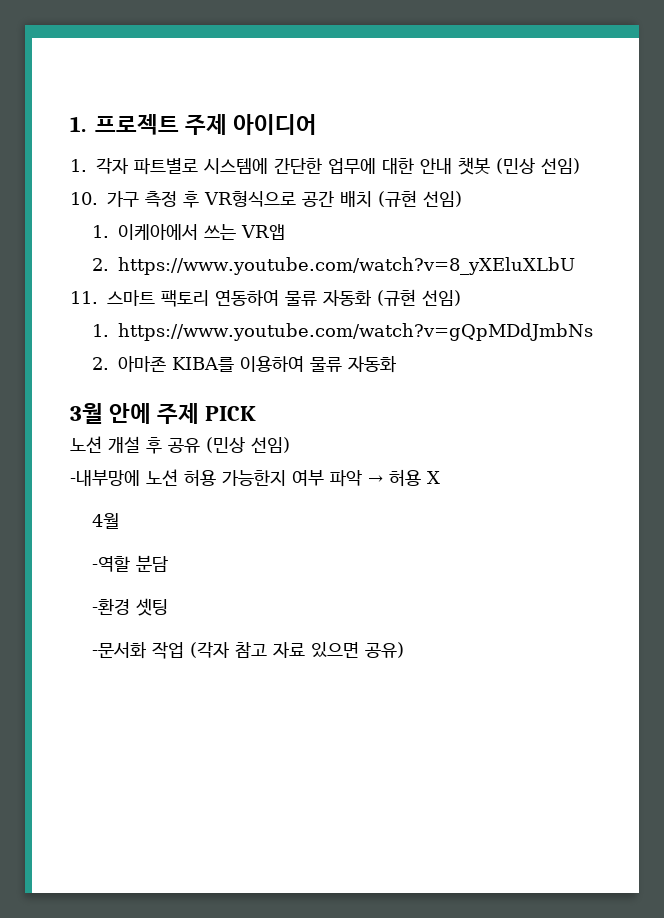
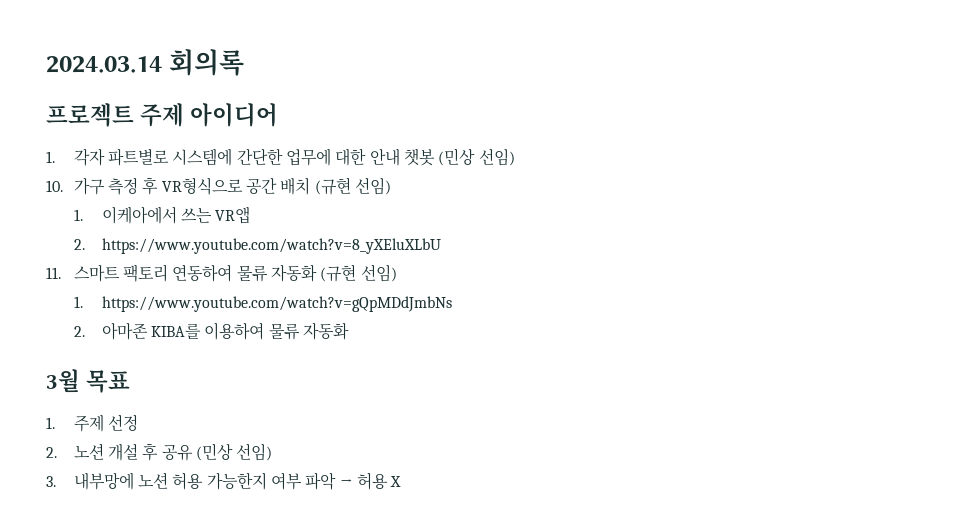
[70,116,86,132] 1. -> [46,49,245,76] 2024.03.14 회의록 //
[109,403,257,424] 안에 주제 PICK // -> [86,370,131,393] [46,414,139,432] [46,447,57,458] 목표 // 1. 주제 선정 // 2.
[70,470,140,486] -내부망에 -> [46,472,134,490] 3. 내부망에
[91,513,119,529] [91,555,168,572] [91,598,168,616] [91,641,404,659] // 4월 // -역할 분담 // -환경 셋팅 // -문서화 작업 (각자 참고 자료 있으면 공유) -> (402, 481) none

